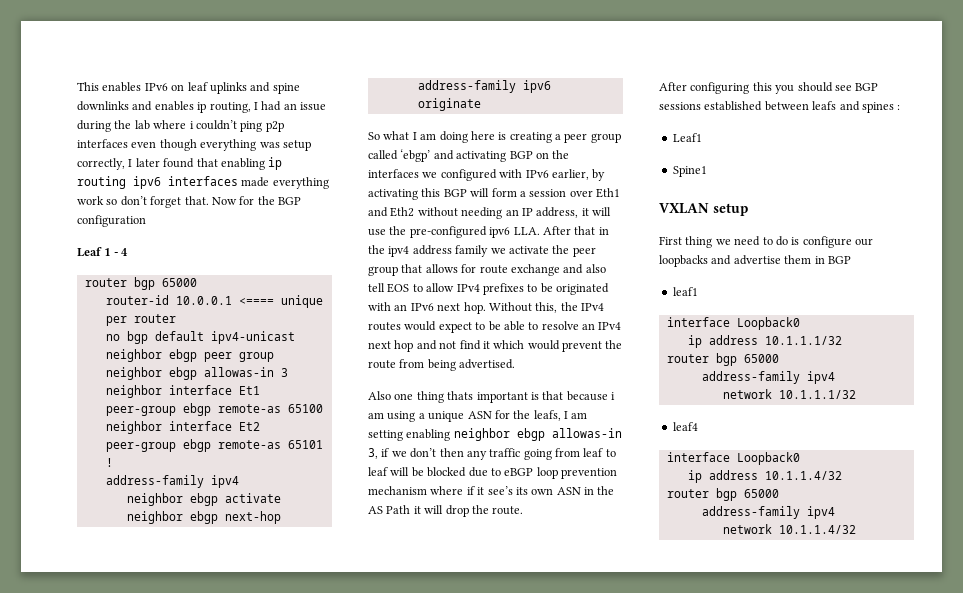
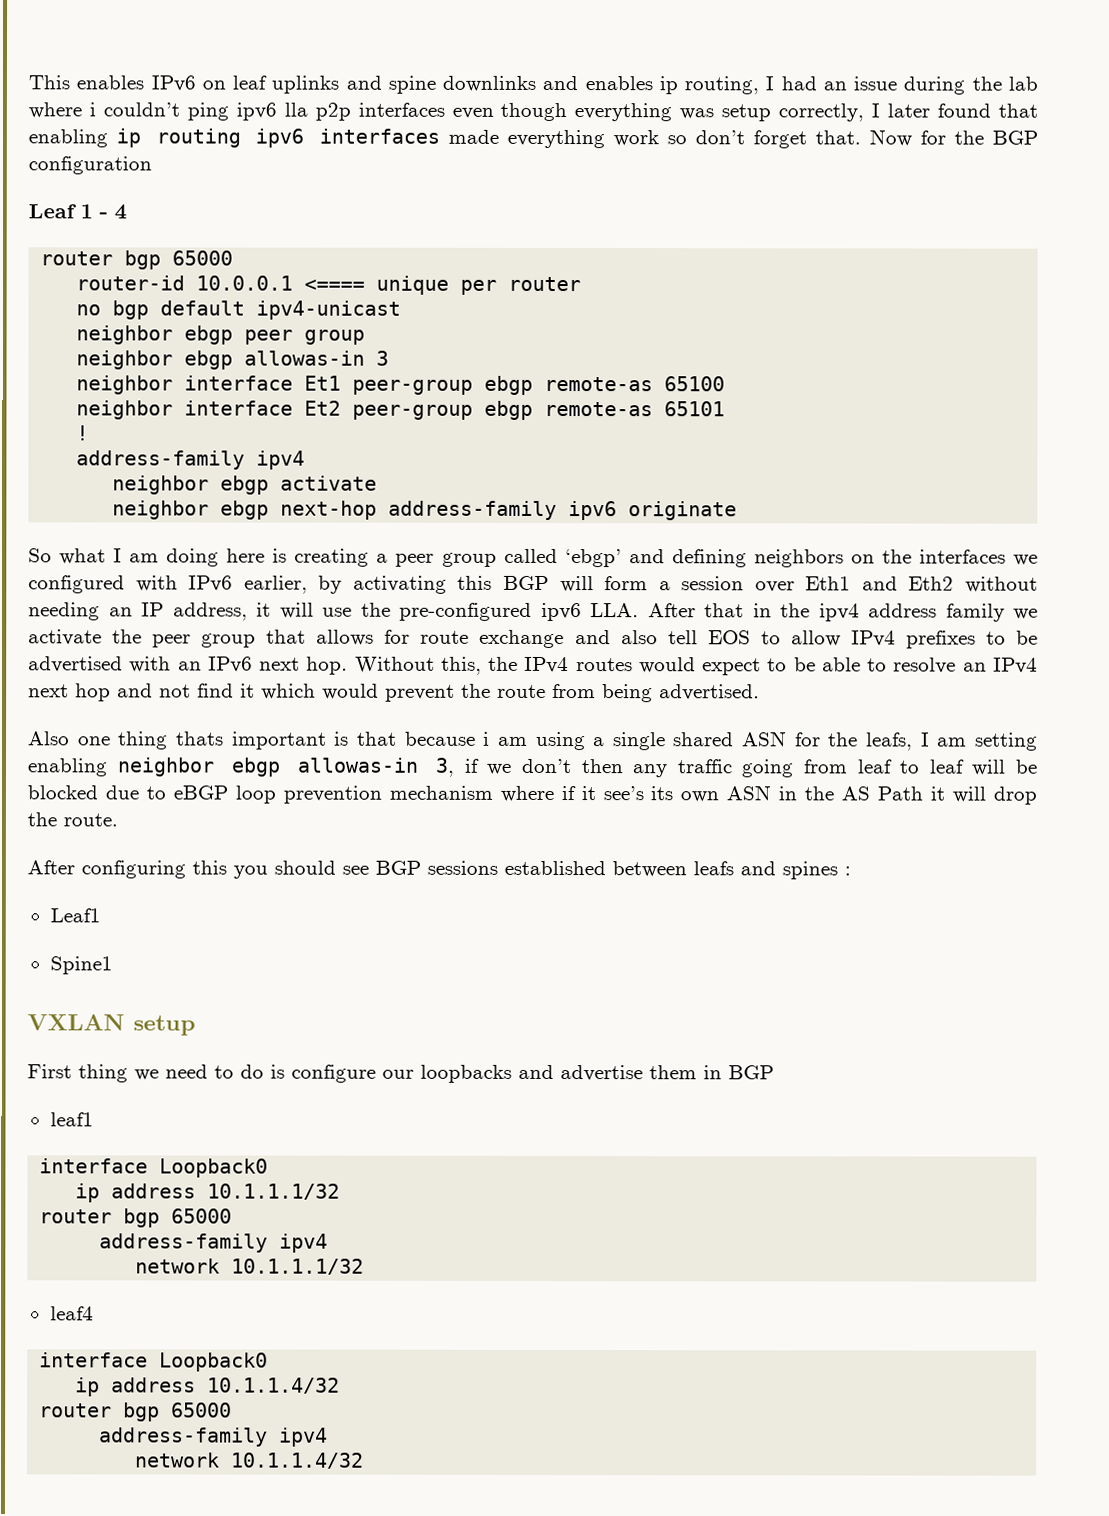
(263, 126) none -> [235,102,308,121] ipv6 lla
[456,151,533,162] activating BGP -> [671,549,844,568] defining neighbors
[556,283,609,295] originated -> [28,656,123,673] advertised
[428,411,465,422] unique -> [612,732,735,751] single shared

